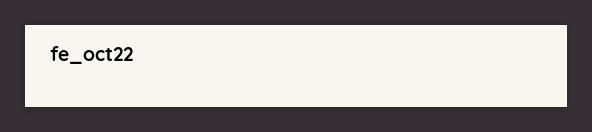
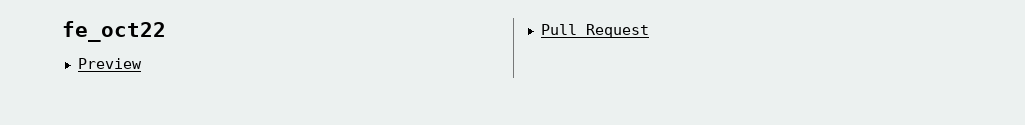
(133, 55) none -> [77,58,142,69] [540,24,649,38] // Preview // Pull Request

